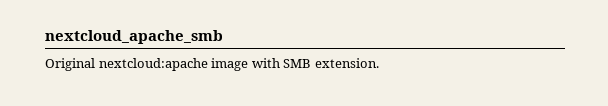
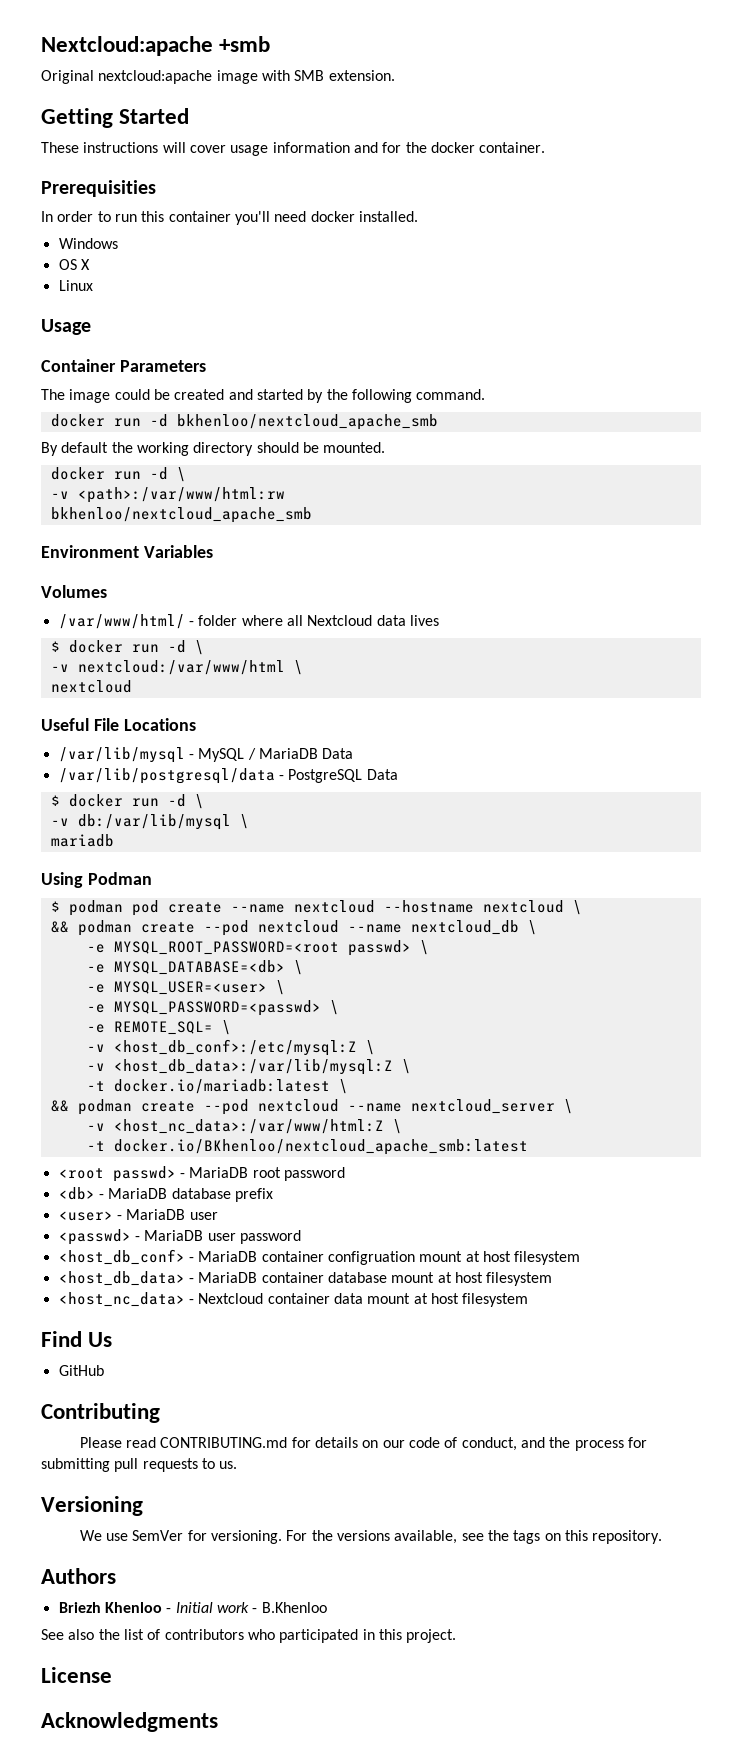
[45,30,223,44] nextcloud_apache_smb -> [41,36,271,56] Nextcloud:apache +smb
(379, 63) none -> [41,108,190,128] [41,142,546,156] [41,180,156,197] [41,211,418,225] [58,238,118,249] [58,259,90,270] [58,280,93,291] [41,319,91,335] [41,359,206,372] [41,389,486,403] [50,414,438,430] [41,442,386,456] [50,467,186,482] [50,487,285,503] [50,507,312,523] [41,545,213,558] [41,585,107,598] [58,614,439,629] [50,640,204,655] [50,660,303,675] [50,680,132,693] [41,718,196,731] [58,747,354,763] [58,768,398,784] [50,794,204,809] [50,814,249,830] [50,834,114,847] [41,872,152,888] [50,900,582,916] [50,920,537,936] [86,940,429,956] [86,960,303,975] [86,980,285,995] [86,1000,339,1016] [86,1020,231,1035] [86,1039,375,1056] [86,1059,411,1075] [86,1079,348,1094] [50,1099,573,1115] [86,1119,402,1134] [86,1139,528,1155] [58,1166,345,1182] [58,1187,273,1202] [58,1209,218,1221] [58,1229,301,1245] [58,1249,581,1265] [58,1271,553,1286] [58,1292,529,1307] [41,1331,113,1347] [58,1365,104,1376] [41,1403,160,1423] [79,1437,647,1451] [41,1458,238,1472] [41,1496,143,1516] [79,1530,663,1544] [41,1568,116,1584] [58,1602,327,1613] [41,1629,457,1643] [41,1667,112,1683] [41,1712,218,1732] // Getting Started // These instructions will cover usage information and for the docker container. // Prerequisities // In order to run this container you'll need docker installed. // Windows // OS X // Linux // Usage // Container Parameters // The image could be created and started by the following command. // docker run -d bkhenloo/nextcloud_apache_smb // By default the working directory should be mounted. // docker run -d \ // -v <path>:/var/www/html:rw // bkhenloo/nextcloud_apache_smb // Environment Variables // Volumes // /var/www/html/ - folder where all Nextcloud data lives // $ docker run -d \ // -v nextcloud:/var/www/html \ // nextcloud // Useful File Locations // /var/lib/mysql - MySQL / MariaDB Data // /var/lib/postgresql/data - PostgreSQL Data // $ docker run -d \ // -v db:/var/lib/mysql \ // mariadb // Using Podman // $ podman pod create --name nextcloud --hostname nextcloud \ // && podman create --pod nextcloud --name nextcloud_db \ // -e MYSQL_ROOT_PASSWORD=<root passwd> \ // -e MYSQL_DATABASE=<db> \ // -e MYSQL_USER=<user> \ // -e MYSQL_PASSWORD=<passwd> \ // -e REMOTE_SQL= \ // -v <host_db_conf>:/etc/mysql:Z \ // -v <host_db_data>:/var/lib/mysql:Z \ // -t docker.io/mariadb:latest \ // && podman create --pod nextcloud --name nextcloud_server \ // -v <host_nc_data>:/var/www/html:Z \ // -t docker.io/BKhenloo/nextcloud_apache_smb:latest // <root passwd> - MariaDB root password // <db> - MariaDB database prefix // <user> - MariaDB user // <passwd> - MariaDB user password // <host_db_conf> - MariaDB container configruation mount at host filesystem // <host_db_data> - MariaDB container database mount at host filesystem // <host_nc_data> - Nextcloud container data mount at host filesystem // Find Us // GitHub // Contributing // Please read CONTRIBUTING.md for details on our code of conduct, and the process for submitting pull requests to us. // Versioning // We use SemVer for versioning. For the versions available, see the tags on this repository. // Authors // Briezh Khenloo - Initial work - B.Khenloo // See also the list of contributors who participated in this project. // License // Acknowledgments

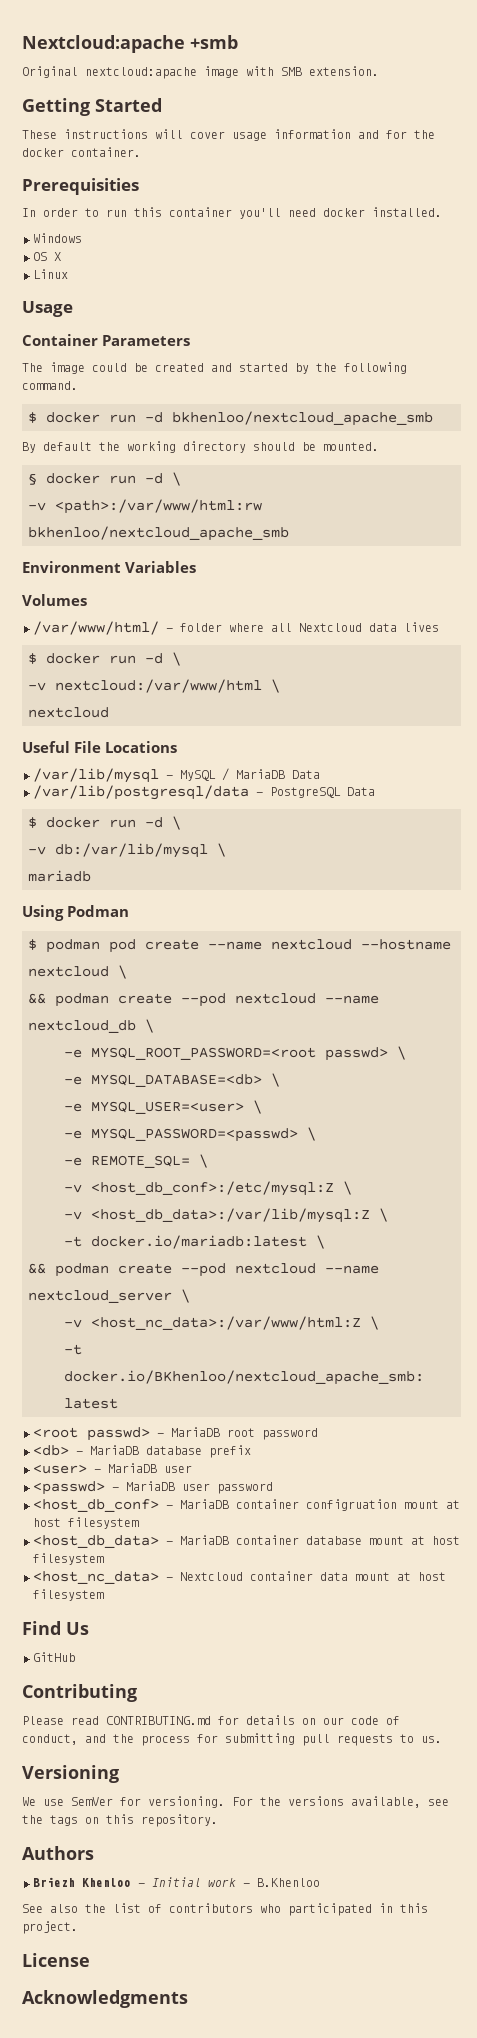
(486, 394) none -> [28,412,37,423] $
(386, 447) none -> [28,474,37,485] §

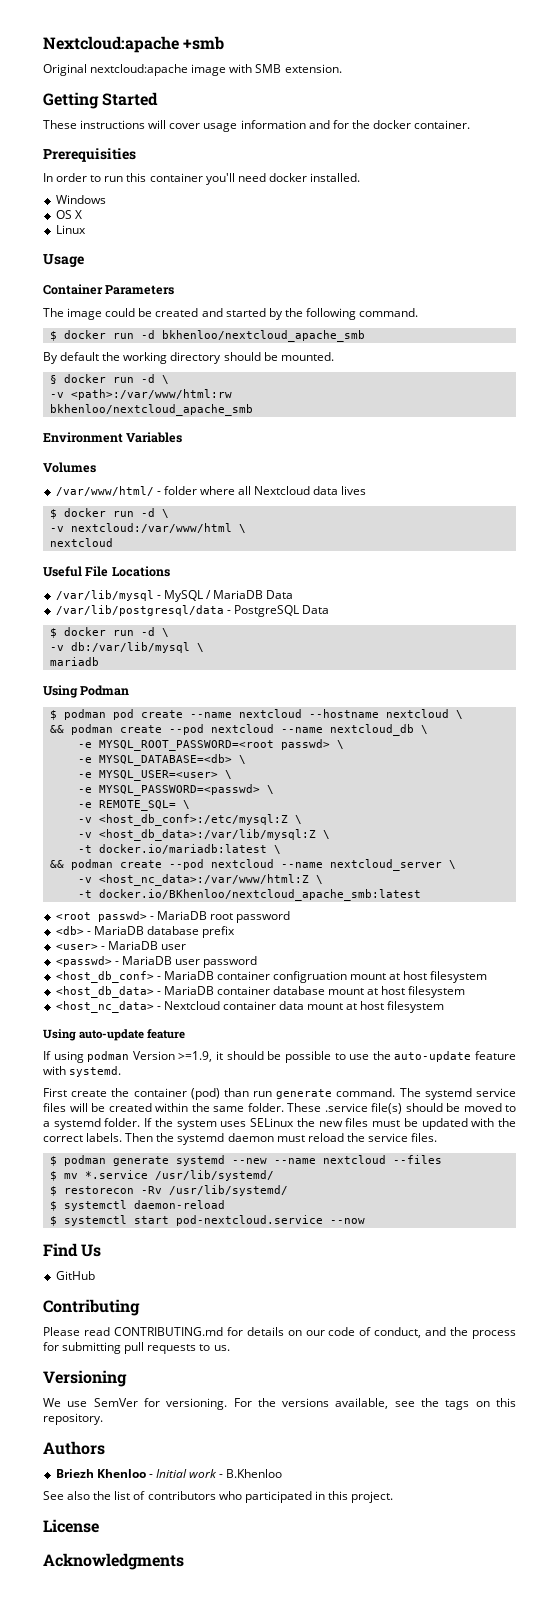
(104, 1595) none -> [43,1029,186,1041] [43,1051,517,1063] [43,1066,122,1077] [43,1088,516,1100] [43,1103,516,1114] [43,1118,516,1130] [43,1133,438,1145] [49,1155,442,1166] [49,1170,274,1181] [49,1185,288,1196] [49,1200,225,1211] [49,1215,365,1226] // Using auto-update feature // If using podman Version >=1.9, it should be possible to use the auto-update feature with systemd. // First create the container (pod) than run generate command. The systemd service files will be created within the same folder. These .service file(s) should be moved to a systemd folder. If the system uses SELinux the new files must be updated with the correct labels. Then the systemd daemon must reload the service files. // $ podman generate systemd --new --name nextcloud --files // $ mv *.service /usr/lib/systemd/ // $ restorecon -Rv /usr/lib/systemd/ // $ systemctl daemon-reload // $ systemctl start pod-nextcloud.service --now

